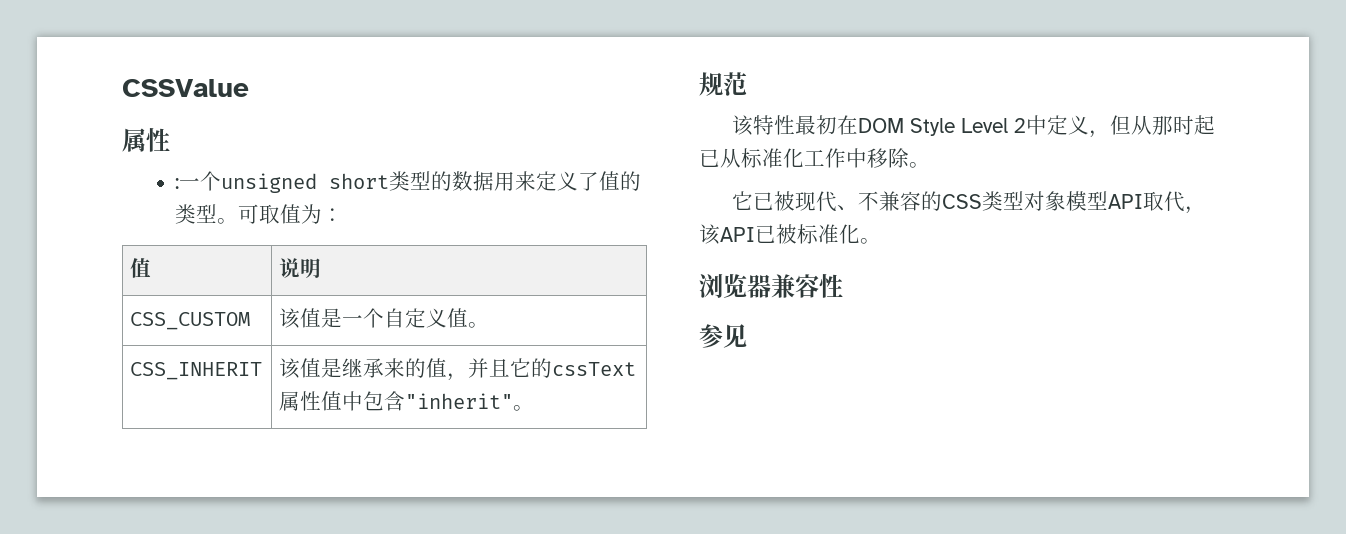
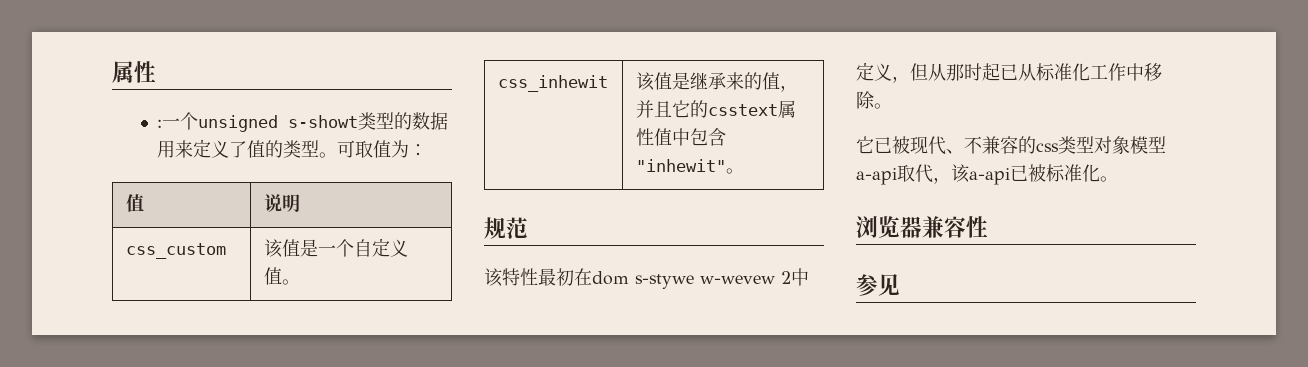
[122,79,249,97] CSSValue // -> (112, 72) none
[329,173,390,189] short -> [288,115,359,128] s-showt
[130,312,251,330] CSS_CUSTOM -> [125,243,226,259] css_custom
[130,362,263,380] CSS_INHERIT -> [497,75,608,92] css_inhewit
[552,362,637,376] cssText -> [707,104,778,116] csstext
[405,393,514,409] "inherit" -> [635,159,726,172] "inhewit"
[857,118,1008,136] DOM Style Level -> [592,271,775,289] dom s-stywe w-wevew
[941,194,982,209] CSS -> [1036,143,1059,152] css
[1107,194,1143,209] API -> [856,168,897,185] a-api
[720,227,755,242] API -> [969,168,1010,185] a-api

